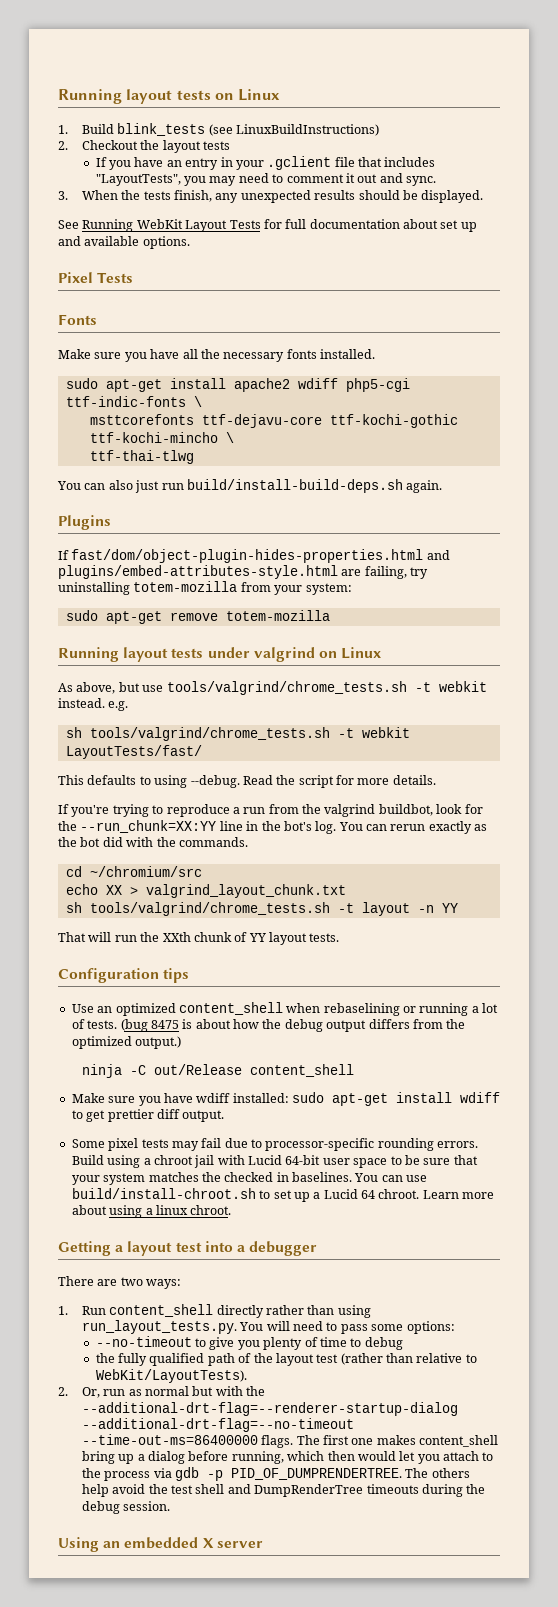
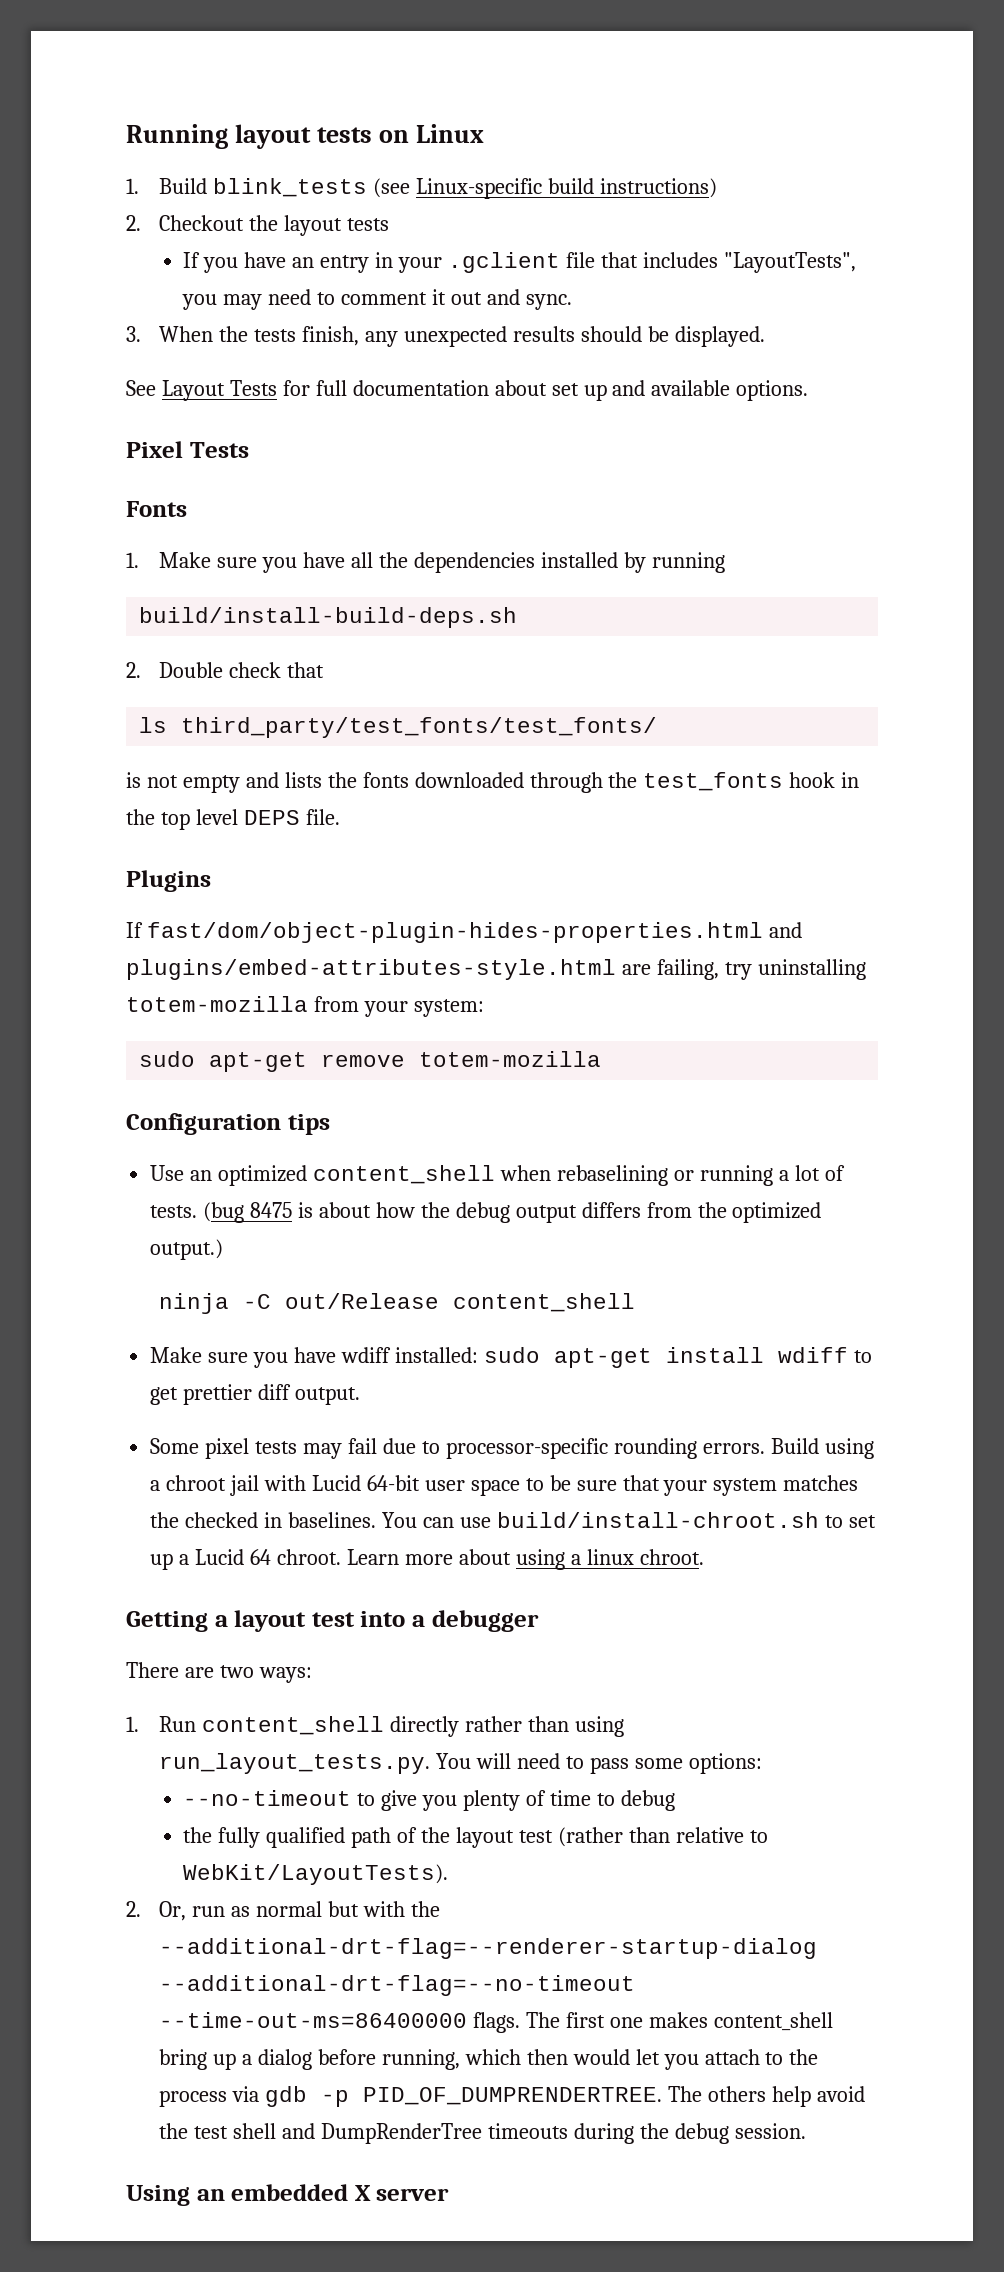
[236,124,380,136] LinuxBuildInstructions) -> [415,178,717,199] Linux-specific build instructions)
[82,219,183,232] Running WebKit -> (156, 388) none
(97, 319) none -> [126,552,139,568] 1.
[223,349,375,362] [65,378,410,392] [65,396,202,407] [89,414,458,428] [89,432,234,443] [89,450,194,464] [57,479,443,493] necessary fonts installed. // sudo apt-get install apache2 wdiff php5-cgi ttf-indic-fonts \ // msttcorefonts ttf-dejavu-core ttf-kochi-gothic ttf-kochi-mincho \ // ttf-thai-tlwg // You can also just run build/install-build-deps.sh again. -> [413,552,725,573] [139,607,518,628] [126,662,325,678] [139,717,658,738] [126,772,860,793] [126,809,340,830] dependencies installed by running // build/install-build-deps.sh // 2. Double check that // ls third_party/test_fonts/test_fonts/ // is not empty and lists the fonts downloaded through the test_fonts hook in the top level DEPS file.
[58,647,382,662] [58,681,487,695] [58,698,129,711] [65,727,410,741] [65,745,202,759] [58,775,436,788] [58,804,483,817] [58,820,488,834] [58,837,248,847] [65,866,202,877] [65,884,346,898] [65,902,458,916] [58,932,340,945] // Running layout tests under valgrind on Linux // As above, but use tools/valgrind/chrome_tests.sh -t webkit instead. e.g. // sh tools/valgrind/chrome_tests.sh -t webkit LayoutTests/fast/ // This defaults to using --debug. Read the script for more details. // If you're trying to reproduce a run from the valgrind buildbot, look for the --run_chunk=XX:YY line in the bot's log. You can rerun exactly as the bot did with the commands. // cd ~/chromium/src // echo XX > valgrind_layout_chunk.txt // sh tools/valgrind/chrome_tests.sh -t layout -n YY // That will run the XXth chunk of YY layout tests. -> (602, 1059) none

